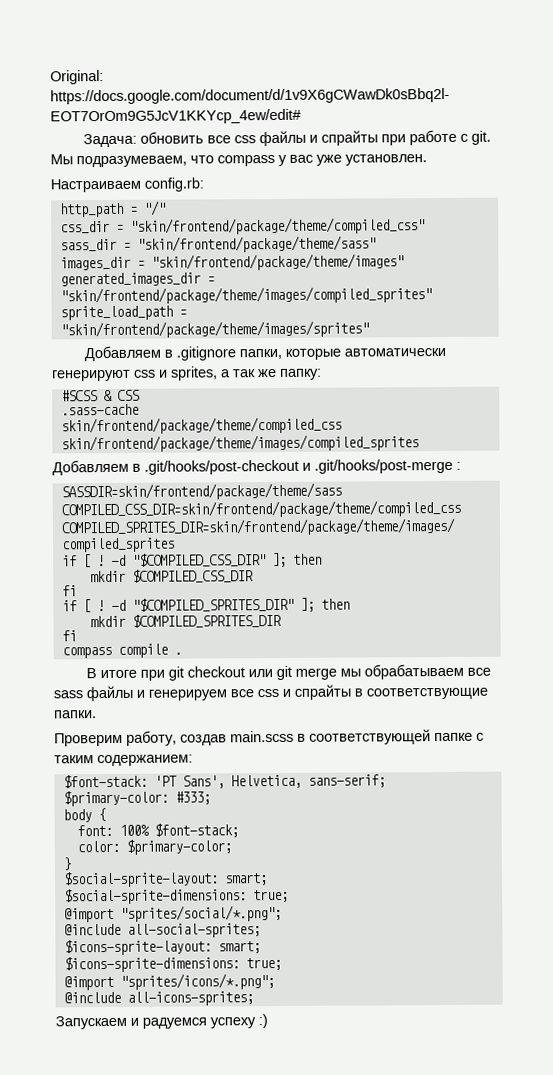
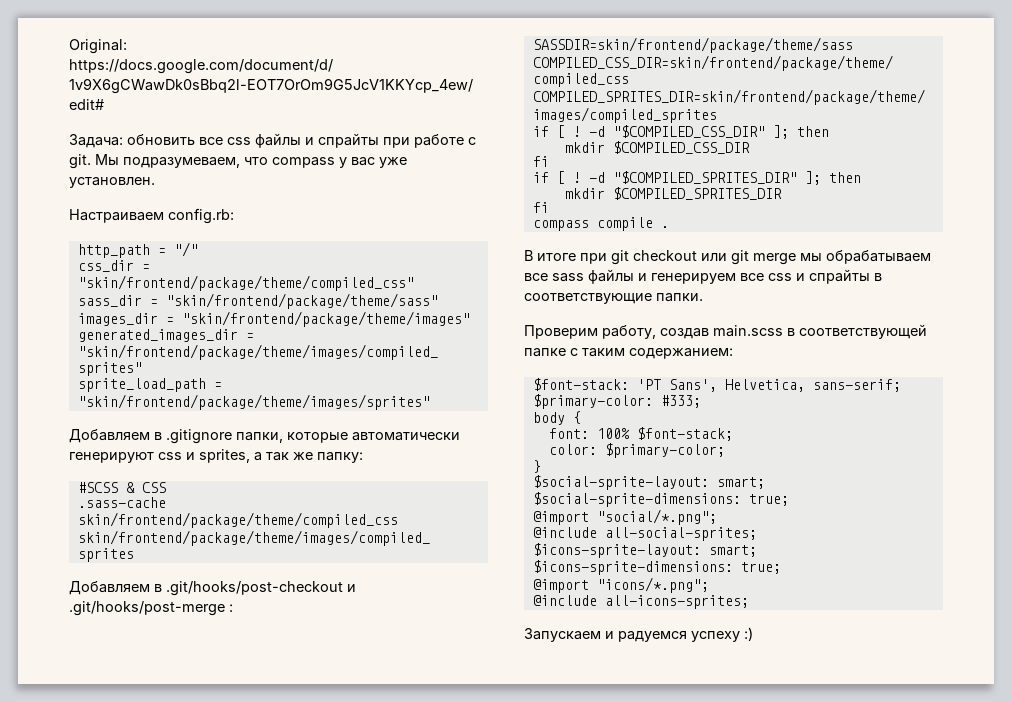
[119,904,282,922] "sprites/social/*.png"; -> [596,509,717,525] "social/*.png";
[119,973,275,990] "sprites/icons/*.png"; -> [596,577,709,593] "icons/*.png";

